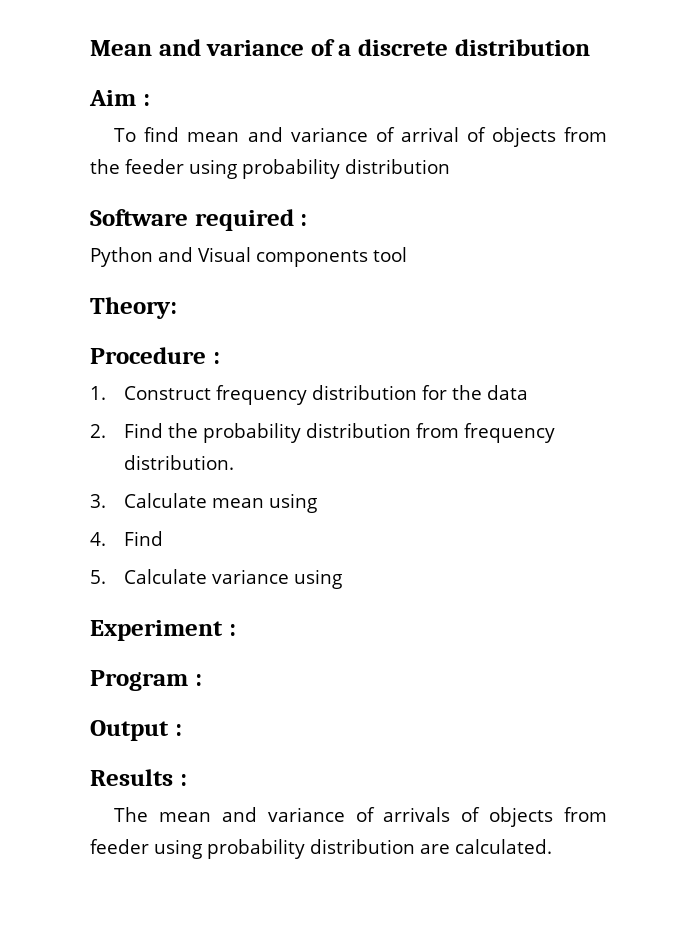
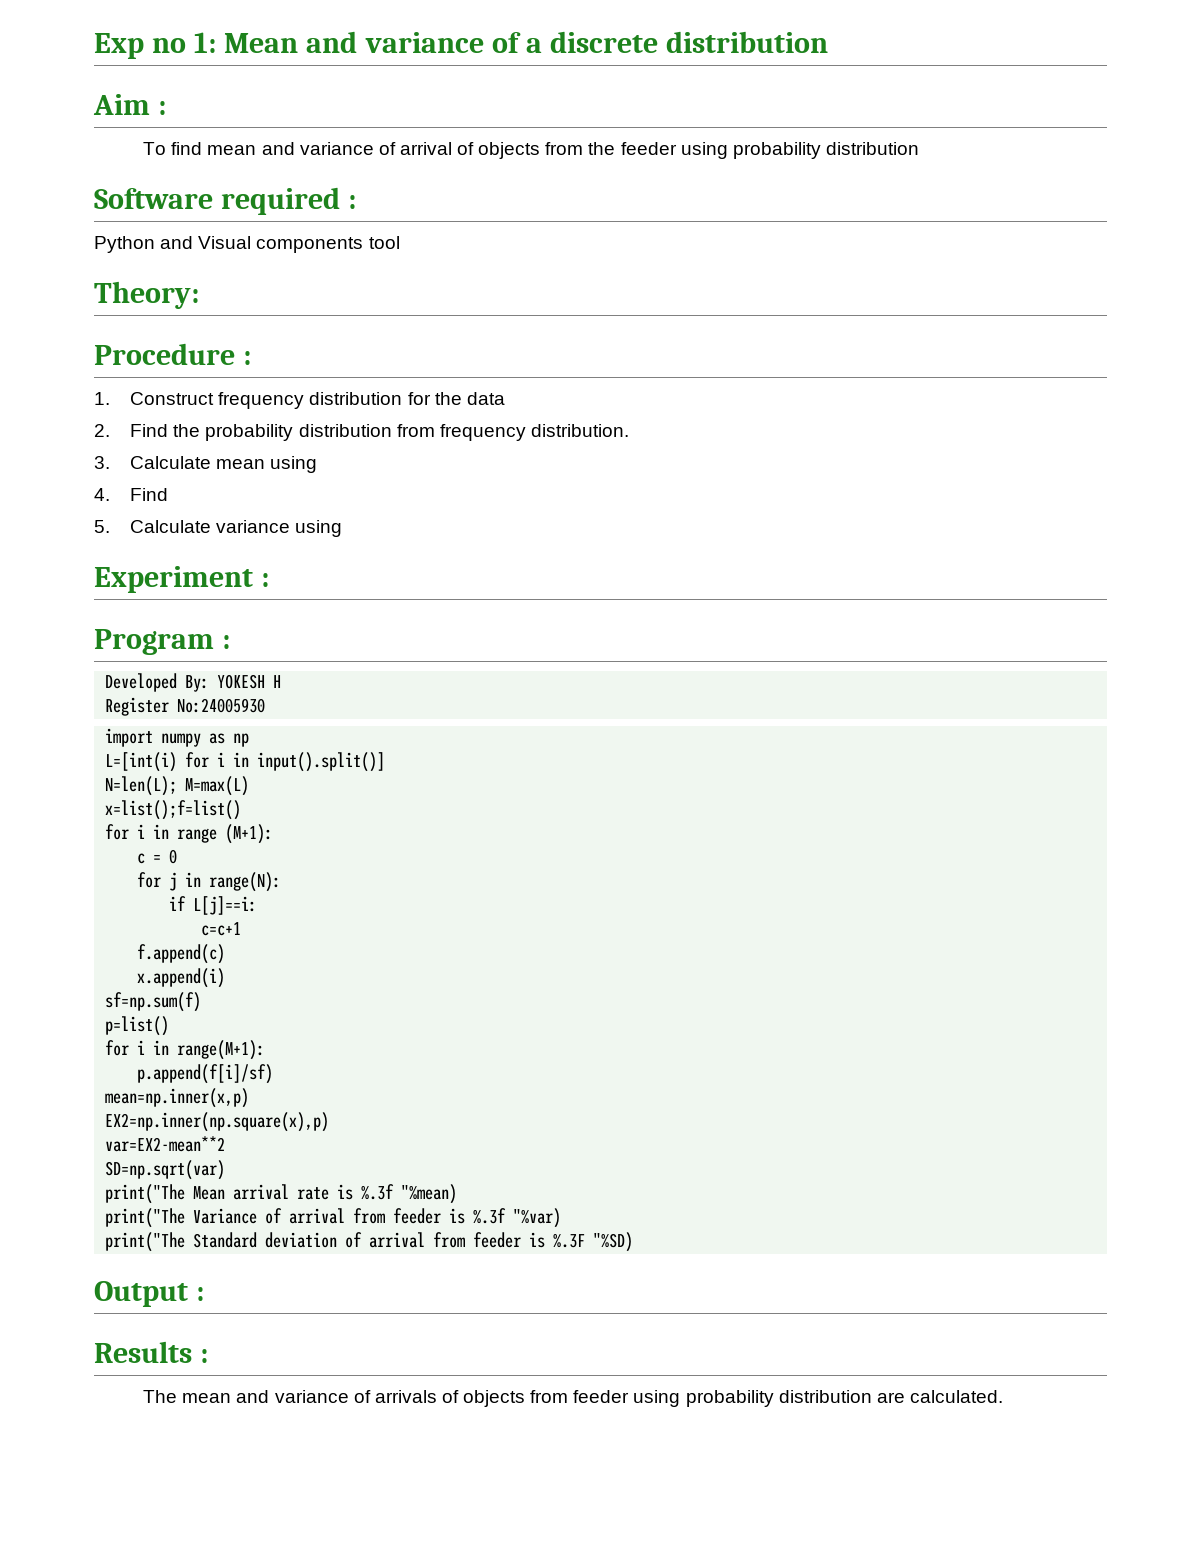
(90, 48) none -> [94,32,217,59] Exp no 1:
(202, 680) none -> [105,673,282,692] [105,697,266,716] [105,728,250,747] [105,752,386,772] [105,776,250,796] [105,800,242,820] [105,824,274,844] [137,849,178,864] [137,872,282,892] [169,896,258,915] [201,922,242,936] [137,944,226,964] [137,968,226,988] [105,992,202,1012] [105,1016,170,1036] [105,1040,266,1060] [137,1064,274,1084] [105,1088,250,1108] [105,1112,330,1132] [105,1136,226,1152] [105,1160,226,1180] [105,1184,458,1204] [105,1208,562,1228] [105,1232,634,1252] // Developed By: YOKESH H // Register No:24005930 // import numpy as np // L=[int(i) for i in input().split()] // N=len(L); M=max(L) // x=list();f=list() // for i in range (M+1): // c = 0 // for j in range(N): // if L[j]==i: // c=c+1 // f.append(c) // x.append(i) // sf=np.sum(f) // p=list() // for i in range(M+1): // p.append(f[i]/sf) // mean=np.inner(x,p) // EX2=np.inner(np.square(x),p) // var=EX2-mean**2 // SD=np.sqrt(var) // print("The Mean arrival rate is %.3f "%mean) // print("The Variance of arrival from feeder is %.3f "%var) // print("The Standard deviation of arrival from feeder is %.3F "%SD)

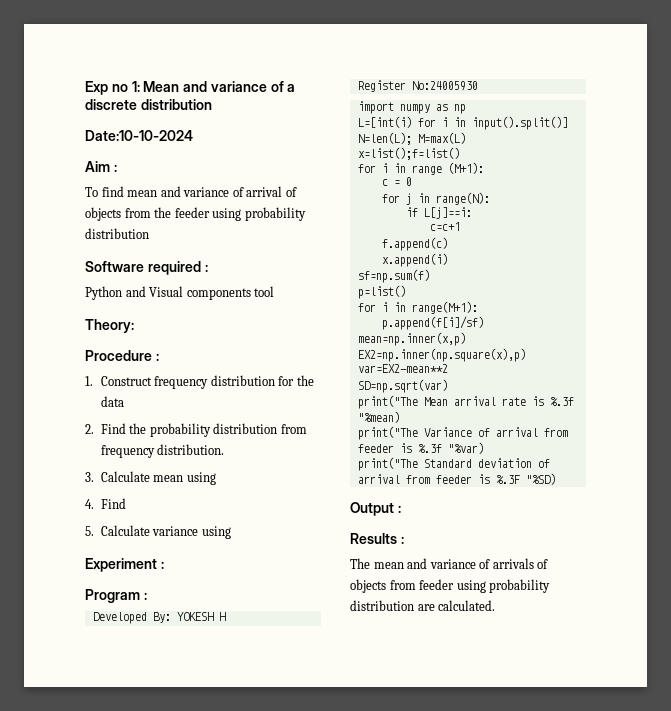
(828, 42) none -> [85,130,193,141] // Date:10-10-2024

